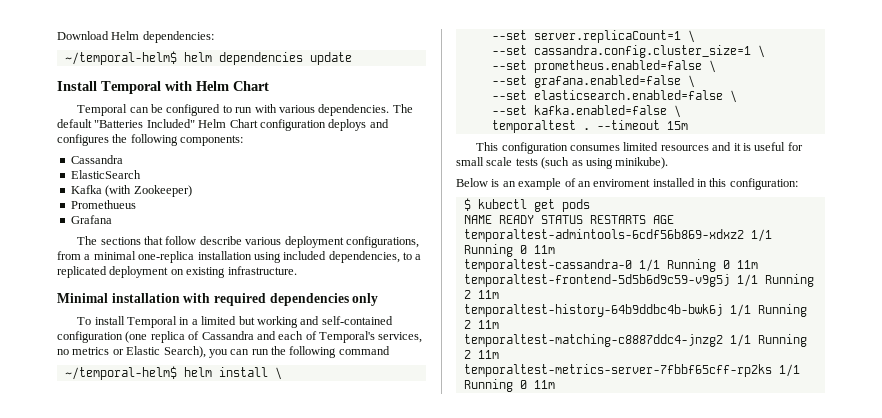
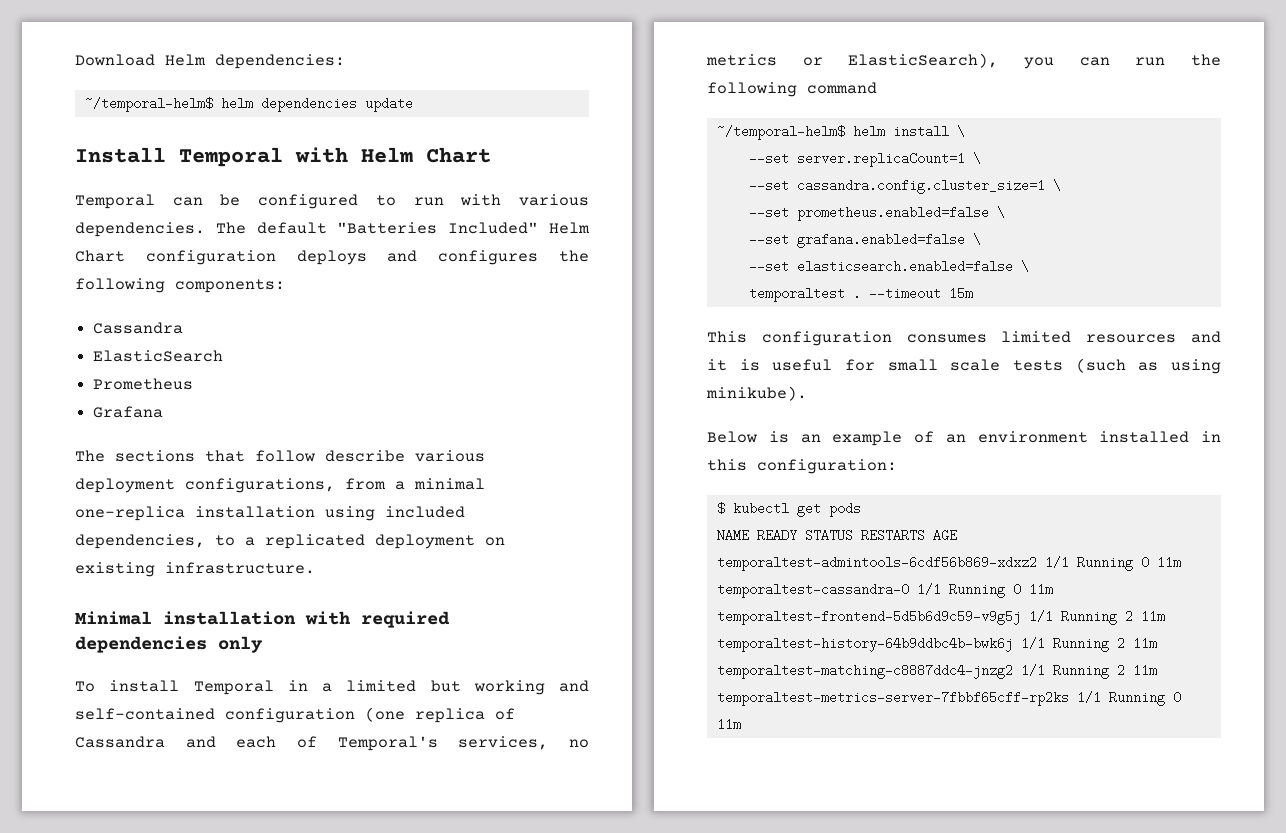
[70,185,192,197] [70,200,136,209] Kafka (with Zookeeper) // Promethueus -> [93,378,194,390] Prometheus
[126,346,206,358] Elastic Search), -> [848,53,999,68] ElasticSearch),
[491,105,681,118] // --set kafka.enabled=false \ -> (1029, 266) none
[593,179,651,187] enviroment -> [977,431,1088,443] environment

